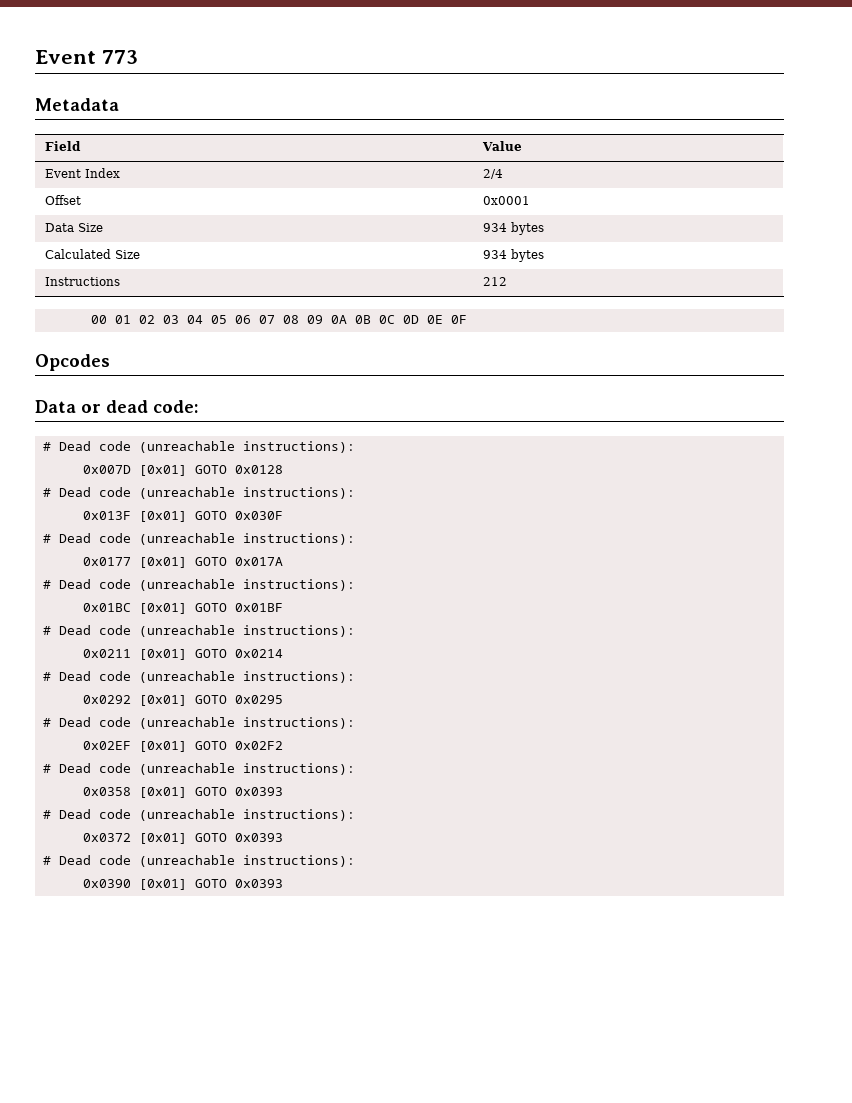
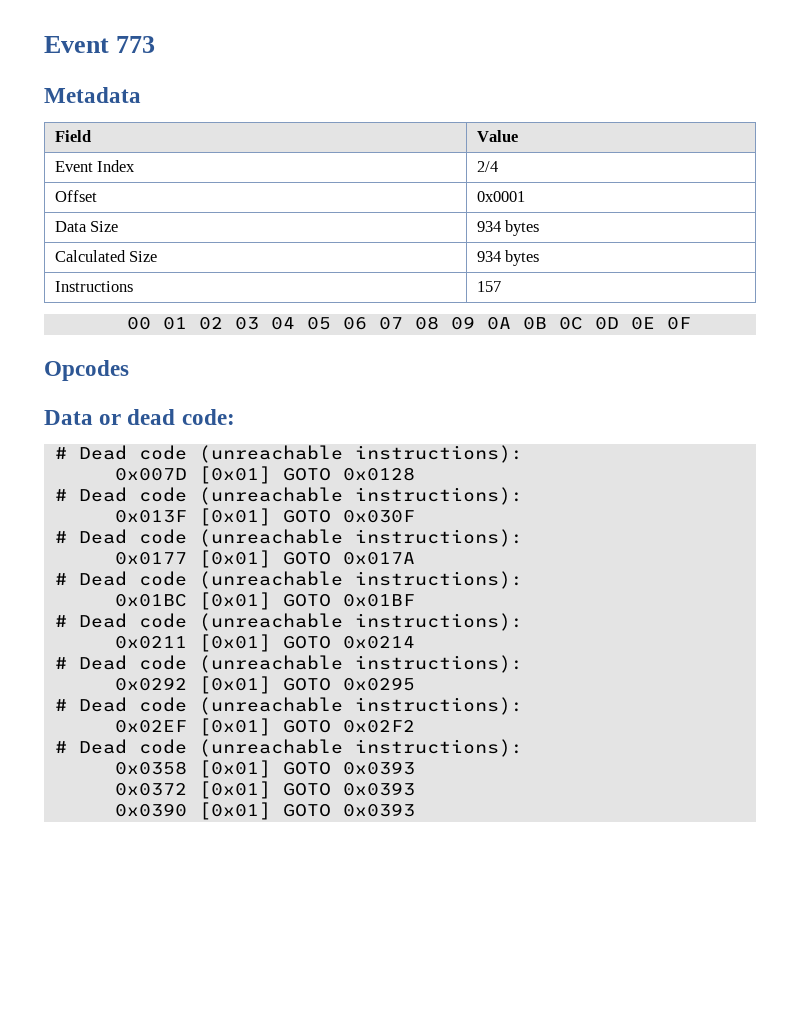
[482,277,507,286] 212 -> [476,281,501,292] 157
[42,809,355,821] // # Dead code (unreachable instructions): -> (416, 768) none
[42,855,355,867] // # Dead code (unreachable instructions): -> (416, 789) none

